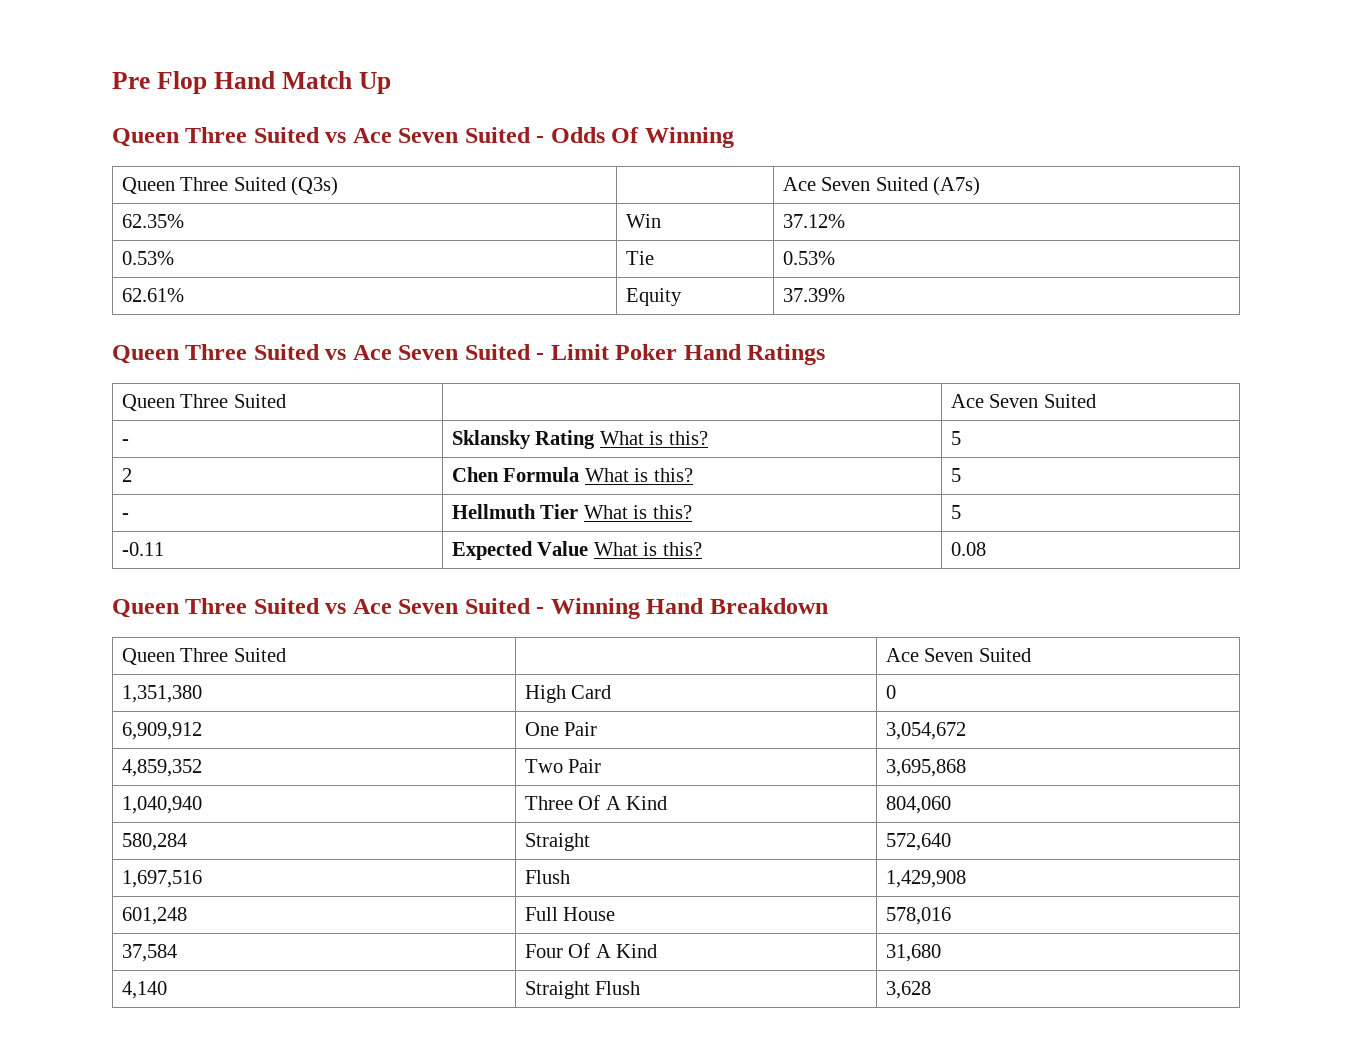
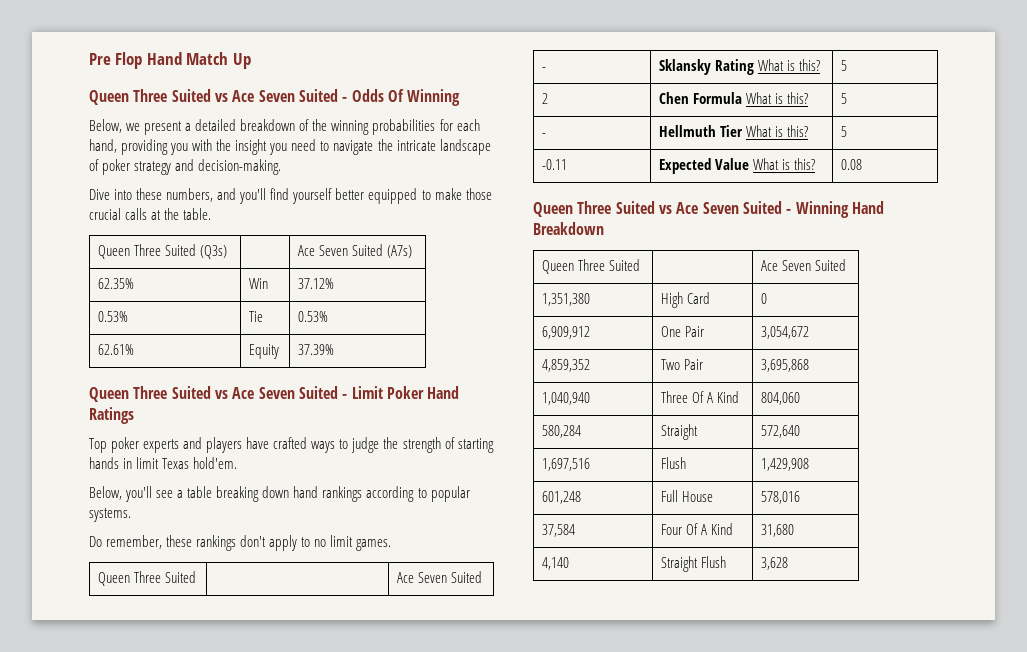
(734, 137) none -> [89,119,480,135] [89,139,491,155] [89,159,282,175] [89,188,492,204] [89,208,212,220] // Below, we present a detailed breakdown of the winning probabilities for each hand, providing you with the insight you need to navigate the intricate landscape of poker strategy and decision-making. // Dive into these numbers, and you'll find yourself better equipped to make those crucial calls at the table.
(826, 354) none -> [89,437,494,453] [89,457,238,469] [89,486,470,502] [89,508,131,522] [89,535,392,551] // Top poker experts and players have crafted ways to judge the strength of starting hands in limit Texas hold'em. // Below, you'll see a table breaking down hand rankings according to popular systems. // Do remember, these rankings don't apply to no limit games.

